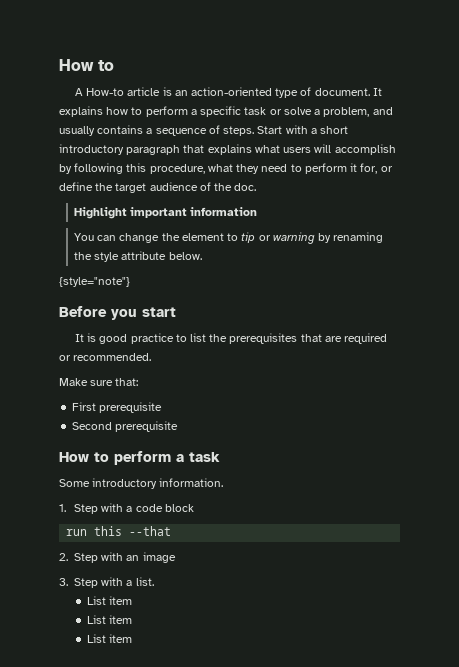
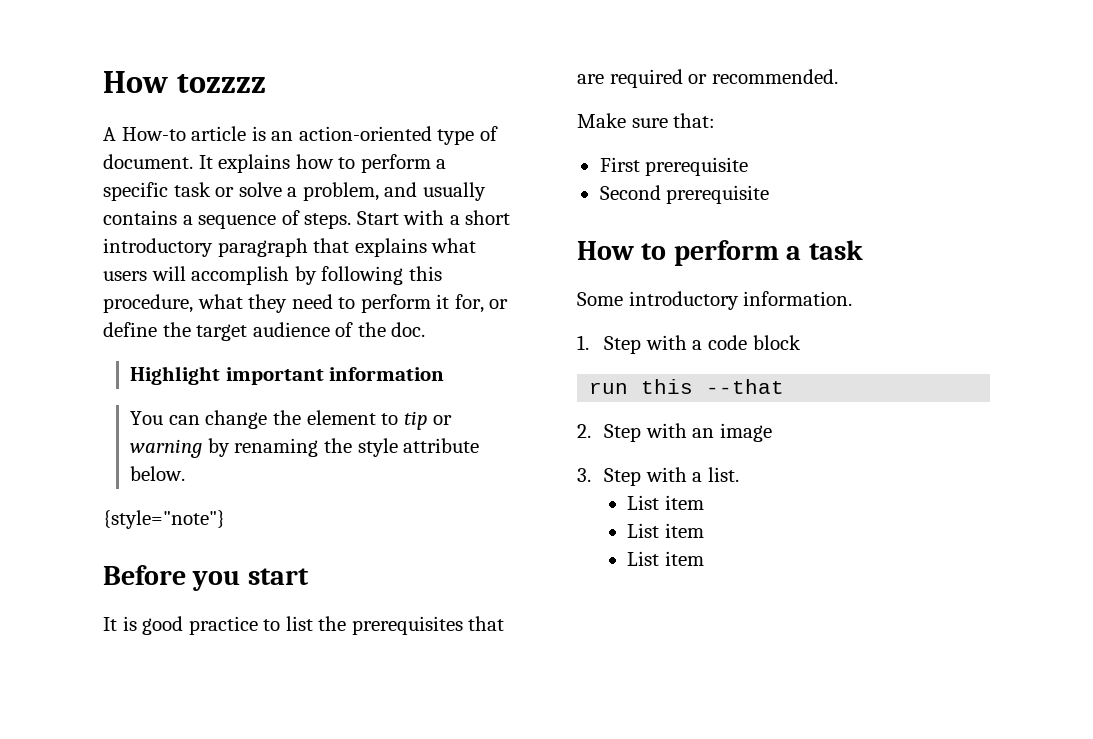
[59,59,114,71] How to -> [103,71,266,93] How tozzzz

